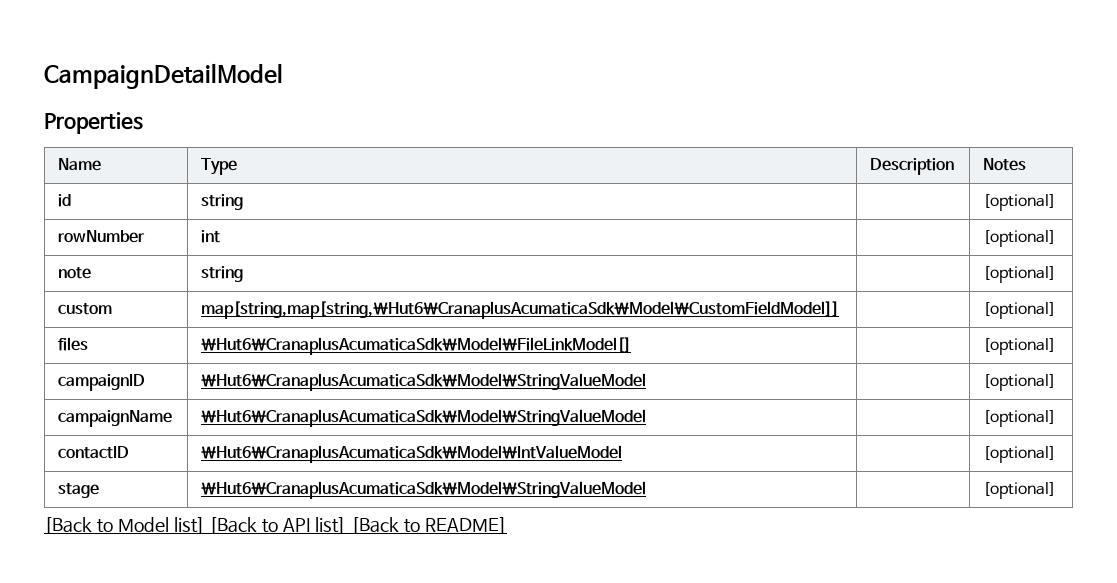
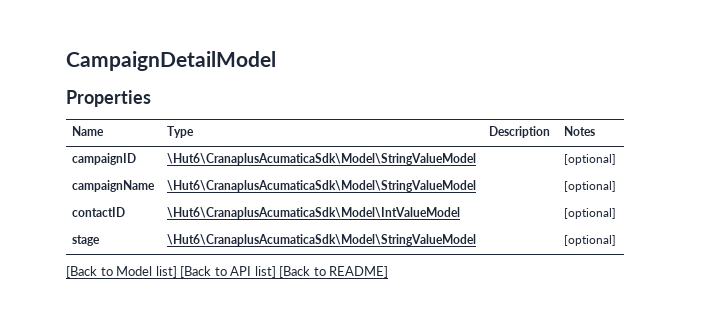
[58,194,72,207] [201,194,244,210] [983,194,1057,211] [58,230,146,243] [201,230,221,243] [983,230,1057,247] [58,267,92,279] [201,266,244,282] [983,266,1057,283] [58,303,113,315] [201,301,840,319] [983,302,1057,319] [58,337,89,351] [201,337,632,355] [983,338,1057,355] // id | string | | [optional] // rowNumber | int | | [optional] // note | string | | [optional] // custom | map[string,map[string,\Hut6\CranaplusAcumaticaSdk\Model\CustomFieldModel]] | | [optional] // files | \Hut6\CranaplusAcumaticaSdk\Model\FileLinkModel[] | | [optional] -> (596, 131) none

